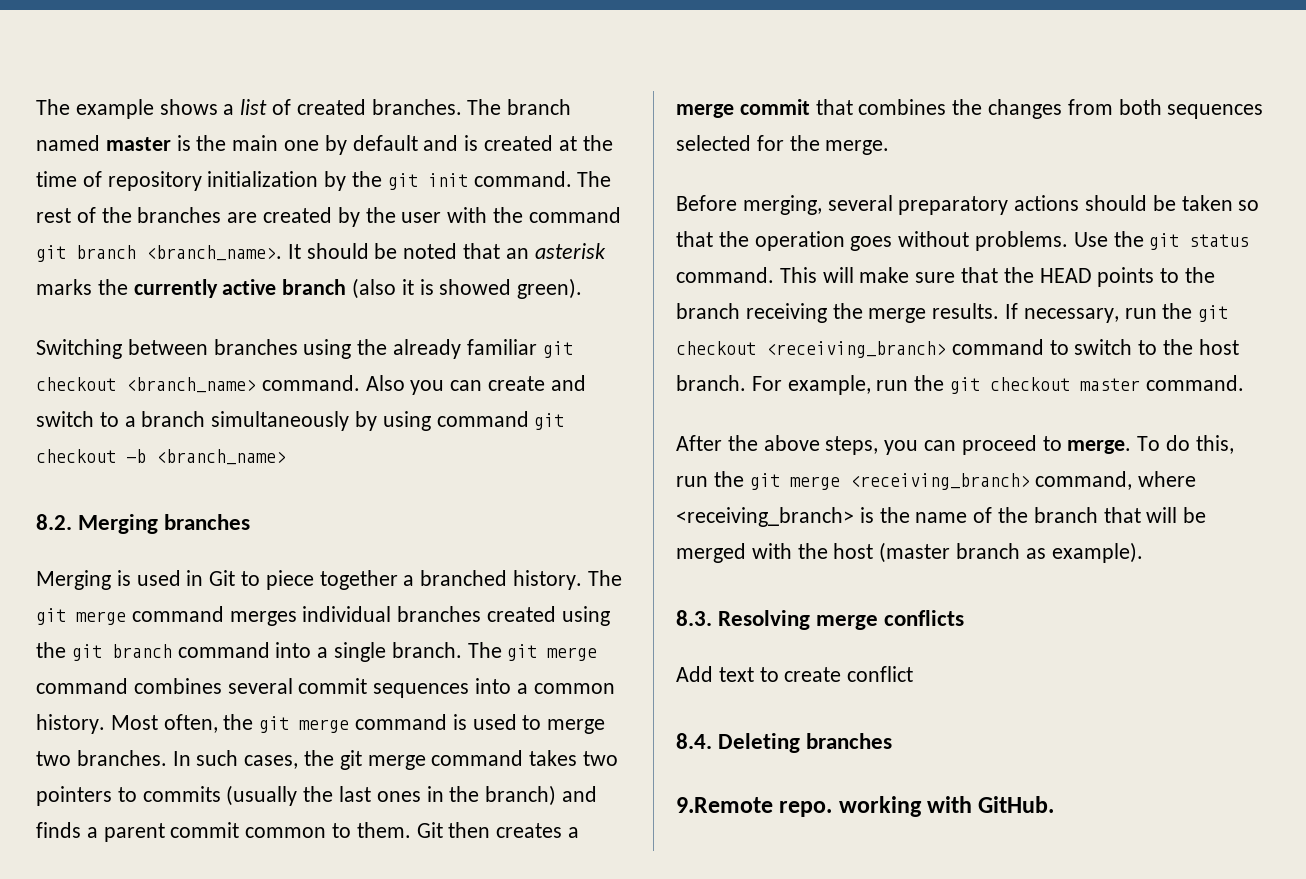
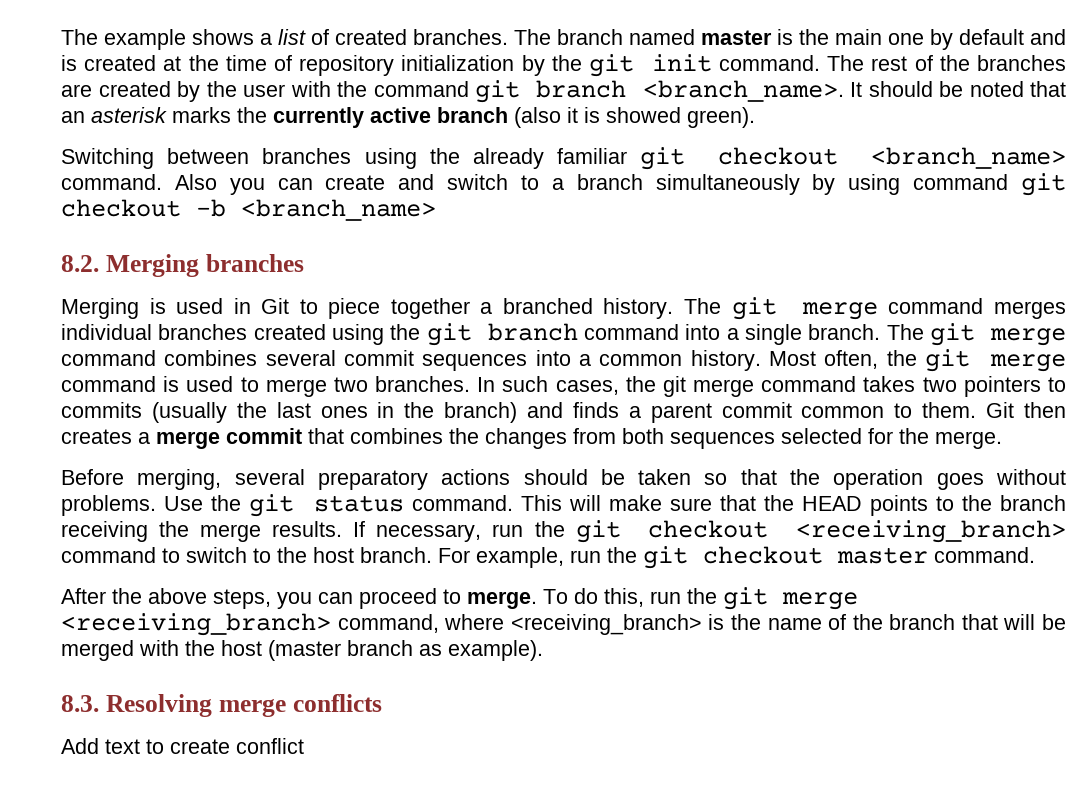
[676,733,893,753] [676,796,1055,817] // 8.4. Deleting branches // 9.Remote repo. working with GitHub. -> (304, 746) none

